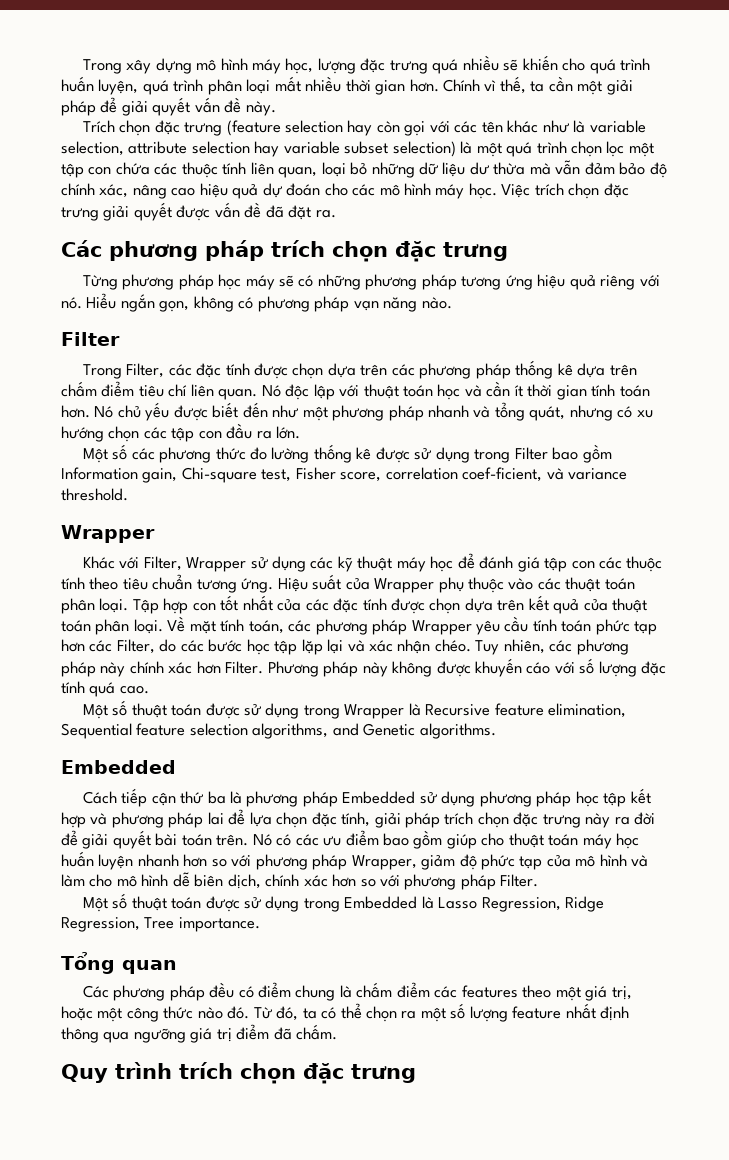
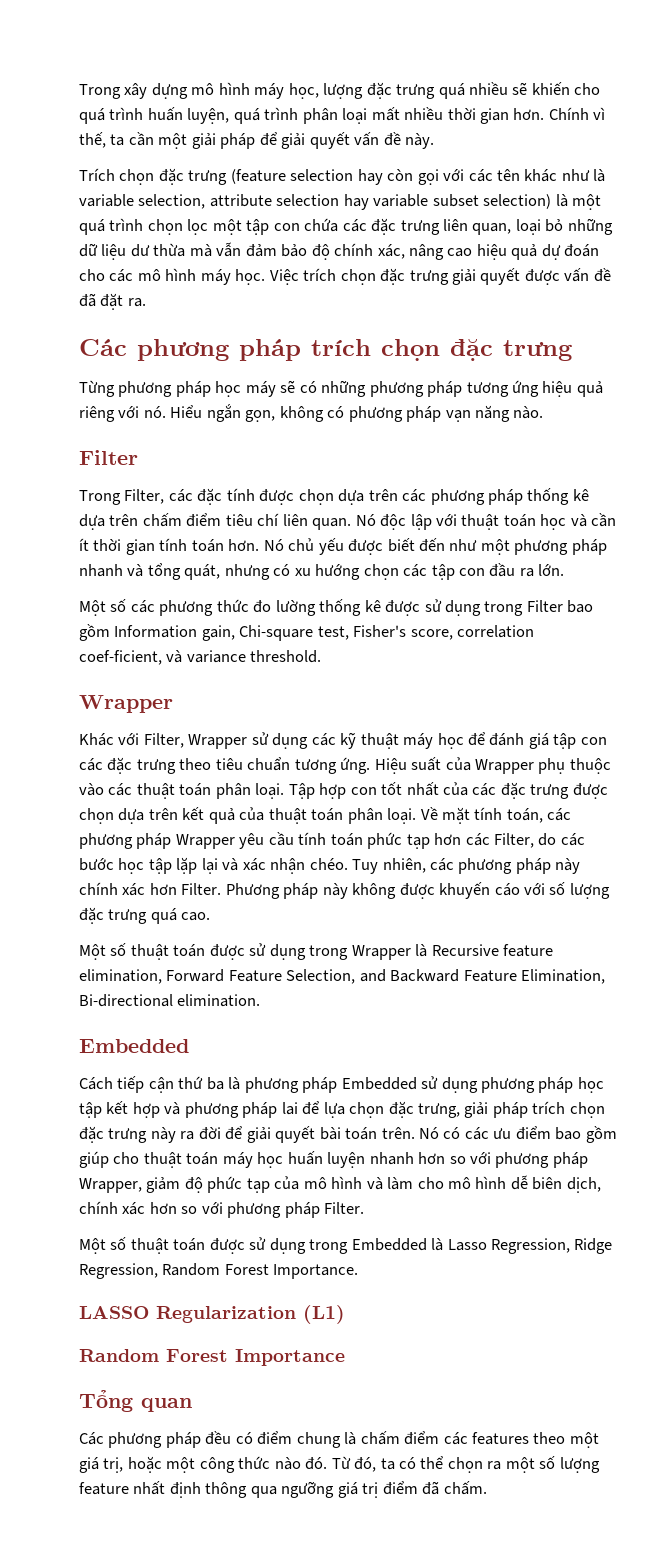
[181,162,247,178] thuộc tính -> [371,218,440,235] đặc trưng
[295,467,336,480] Fisher -> [353,625,407,637] Fisher's
[626,556,663,572] [61,577,85,590] thuộc tính -> [107,757,176,774] đặc trưng
[362,598,387,611] tính -> [530,784,570,799] trưng
[61,681,85,694] tính -> [108,909,148,924] trưng
[61,723,496,739] Sequential feature selection algorithms, and Genetic algorithms. -> [166,969,606,984] [79,994,261,1007] Forward Feature Selection, and Backward Feature Elimination, Bi-directional elimination.
[341,812,371,827] tính, -> [418,1103,461,1118] trưng,
[144,917,260,932] Tree importance. -> [162,1263,359,1279] [79,1305,345,1324] [79,1349,345,1366] Random Forest Importance. // LASSO Regularization (L1) // Random Forest Importance
[61,1062,416,1084] // Quy trình trích chọn đặc trưng -> (487, 1488) none

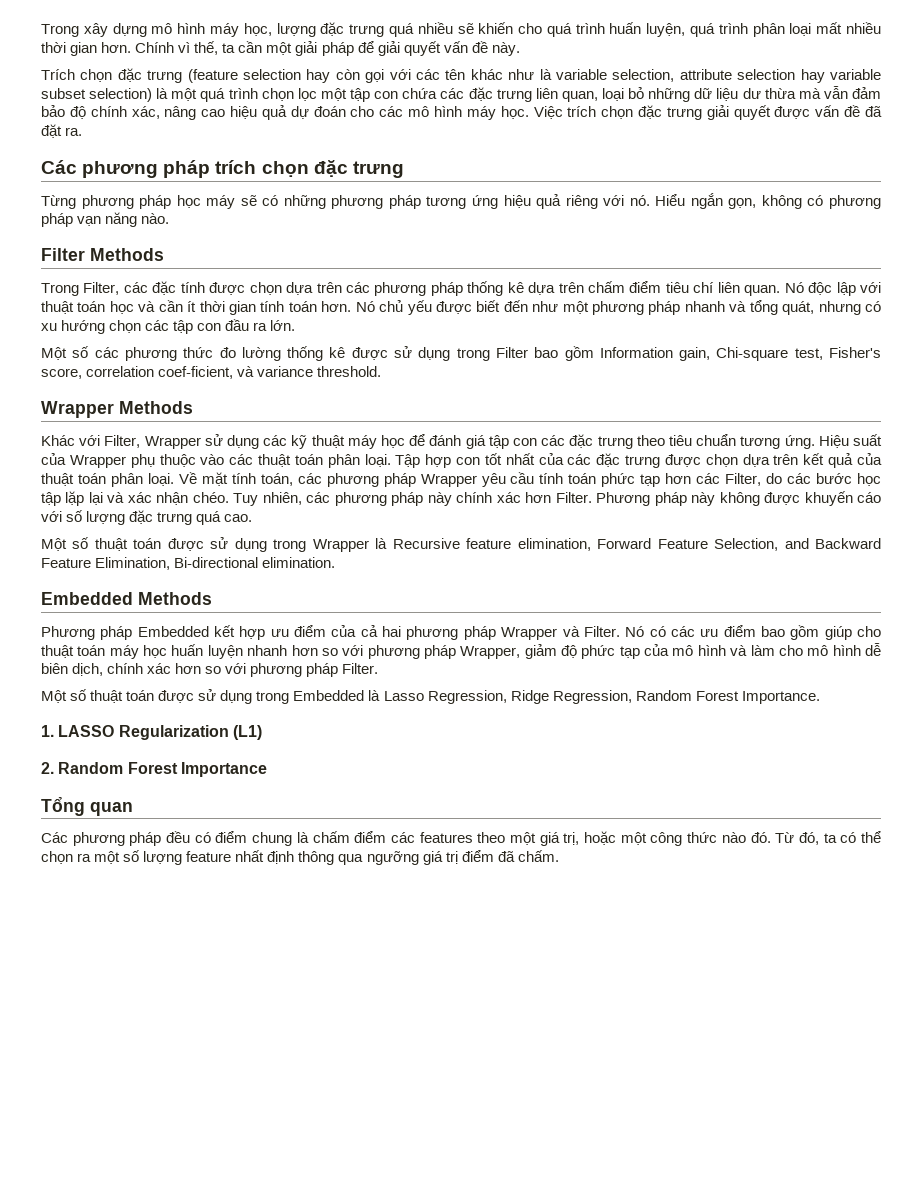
(138, 457) none -> [90,248,164,261] Methods
(173, 704) none -> [119,401,193,414] Methods
[79,1076,604,1093] [79,1101,605,1118] [79,1126,415,1143] // Cách tiếp cận thứ ba là phương pháp Embedded sử dụng phương pháp học tập kết hợp và phương pháp lai để lựa chọn đặc trưng, giải pháp trích chọn đặc trưng này ra đời để giải quyết bài toán trên. -> [138,592,212,605] [41,625,620,640] Methods // Phương pháp Embedded kết hợp ưu điểm của cả hai phương pháp Wrapper và Filter.
(359, 1271) none -> [41,725,54,737] 1.
(345, 1314) none -> [41,762,54,774] 2.

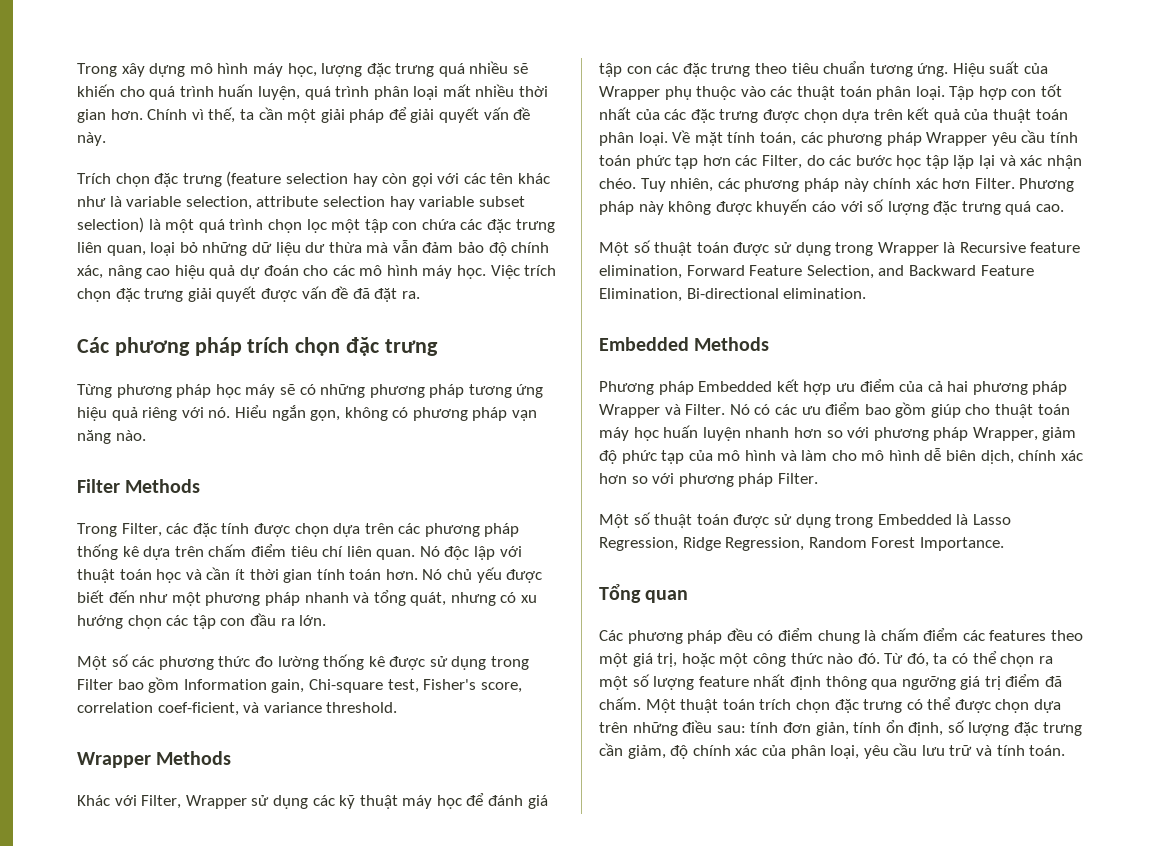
[41,725,262,740] [41,762,267,777] // 1. LASSO Regularization (L1) // 2. Random Forest Importance -> (1004, 544) none
(559, 856) none -> [645,697,1062,713] [599,720,1082,736] [599,743,1066,759] Một thuật toán trích chọn đặc trưng có thể được chọn dựa trên những điều sau: tính đơn giản, tính ổn định, số lượng đặc trưng cần giảm, độ chính xác của phân loại, yêu cầu lưu trữ và tính toán.

